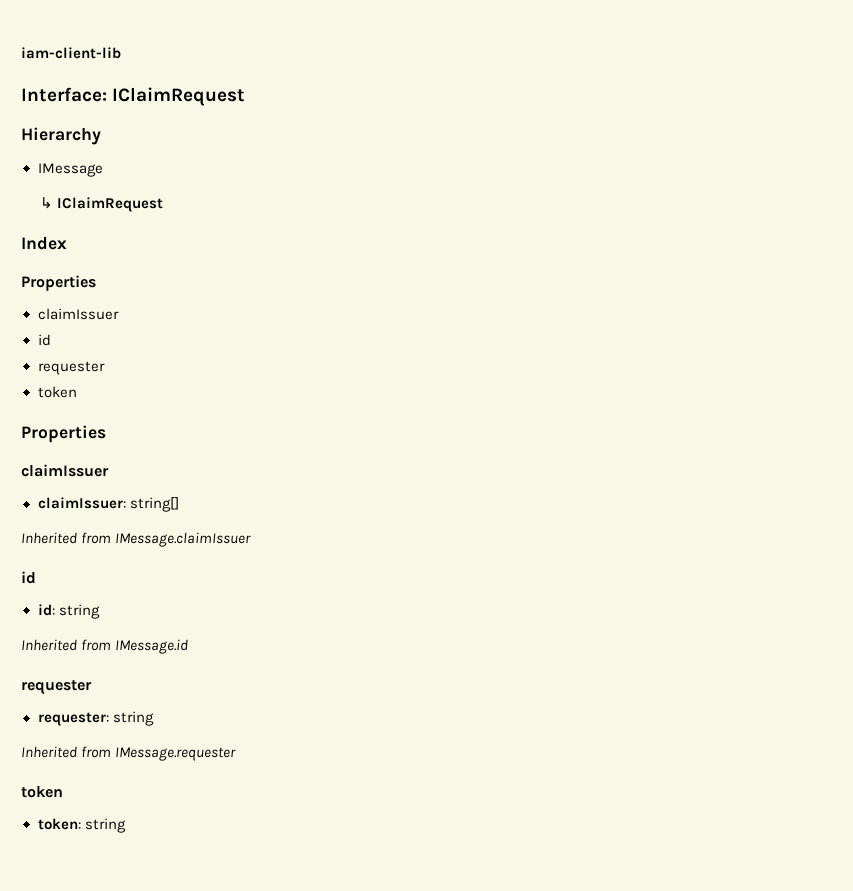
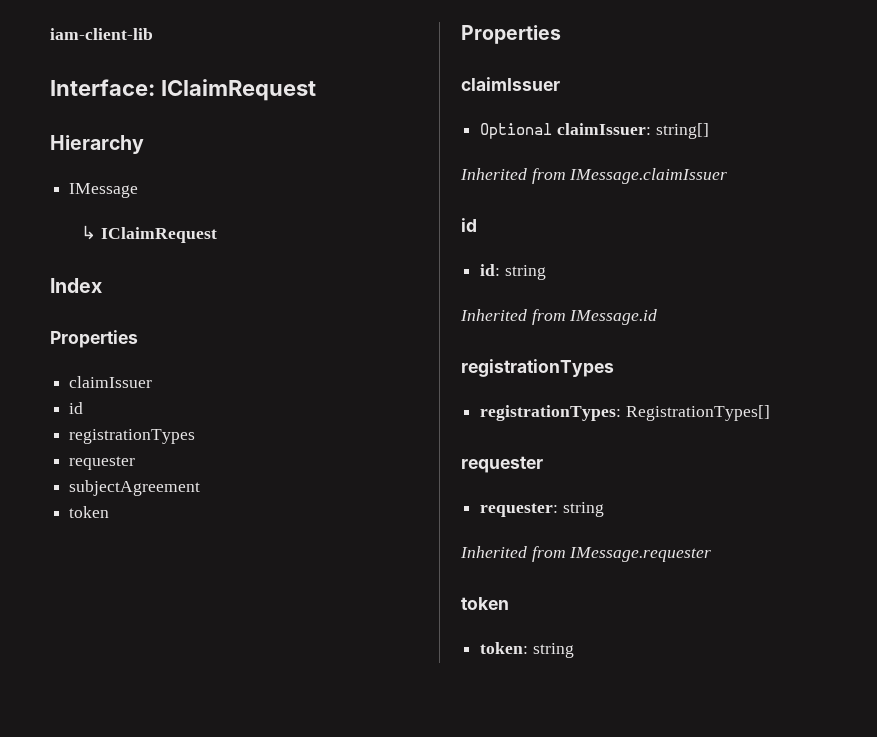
[37,361,105,375] // requester -> [69,429,196,444] [69,456,136,470] [69,480,201,496] // registrationTypes // requester // subjectAgreement
(109, 470) none -> [480,123,553,139] Optional
(189, 646) none -> [461,359,614,377] [480,405,770,421] // registrationTypes // registrationTypes: RegistrationTypes[]

